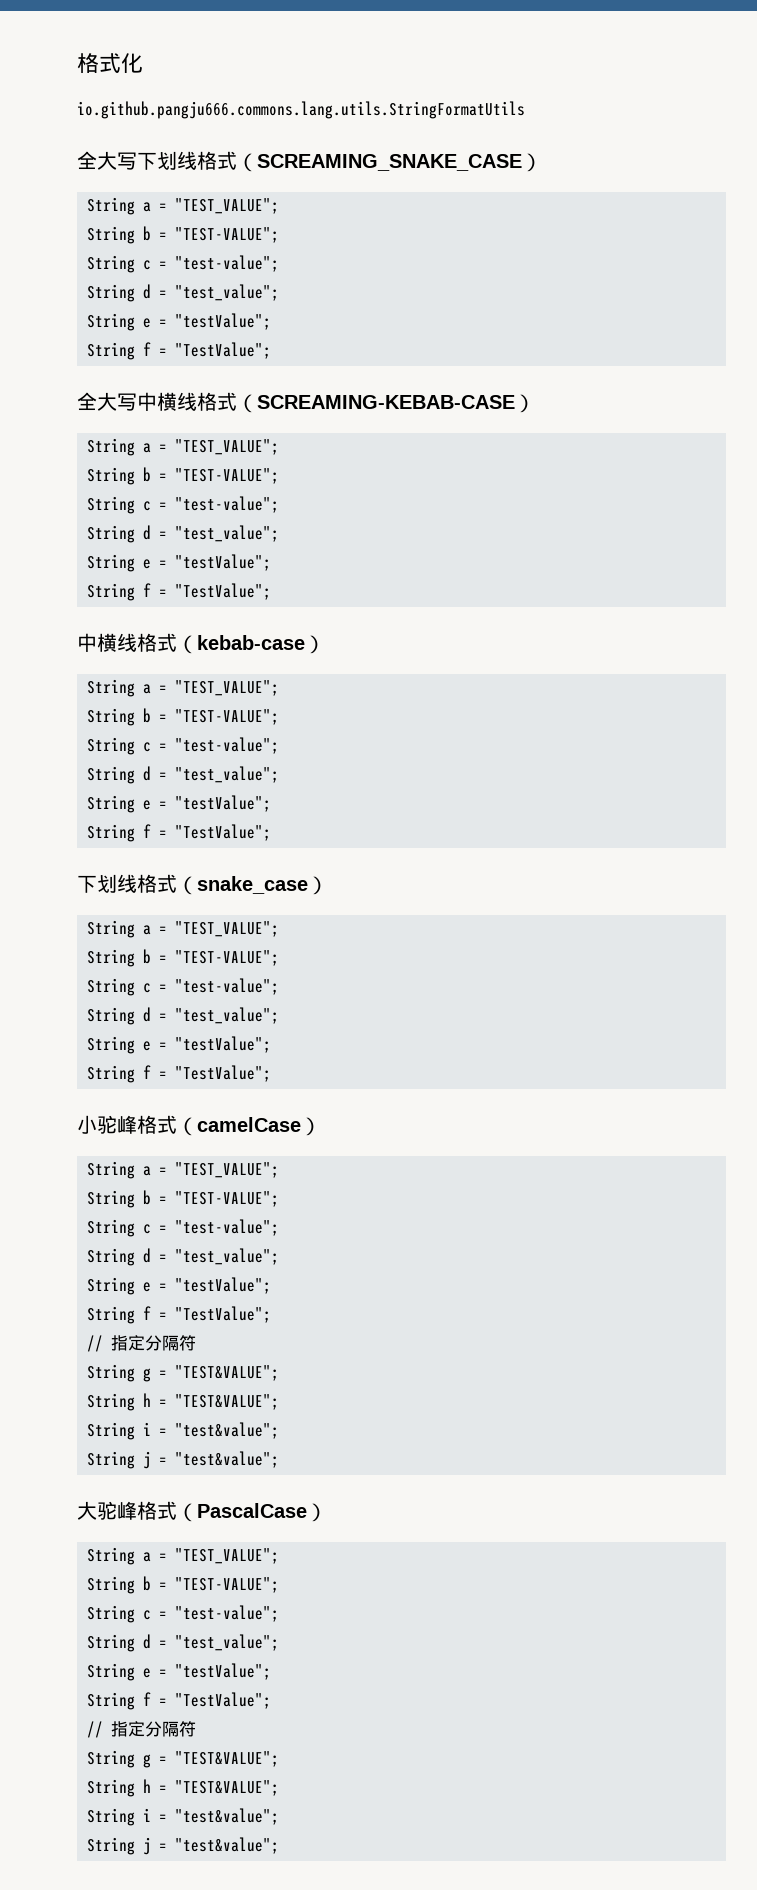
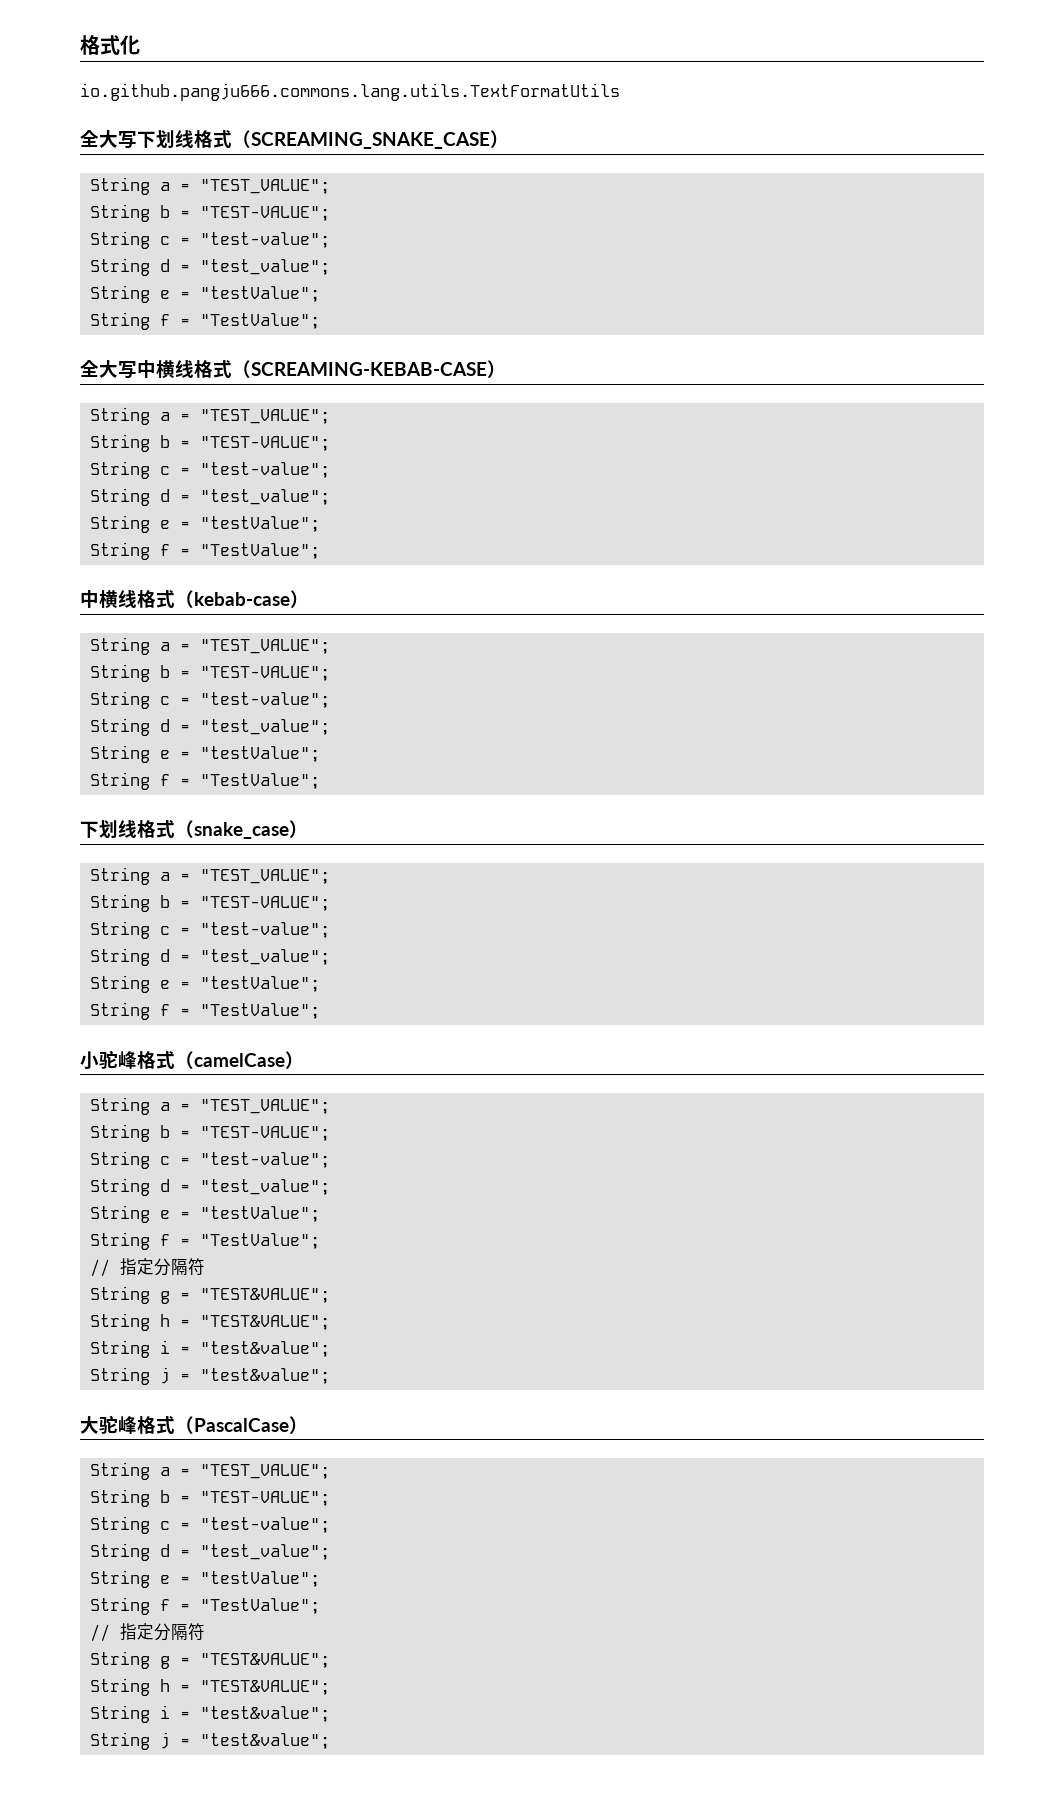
[77,101,525,119] io.github.pangju666.commons.lang.utils.StringFormatUtils -> [80,83,620,101] io.github.pangju666.commons.lang.utils.TextFormatUtils

